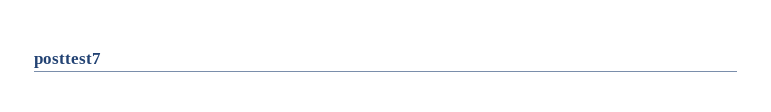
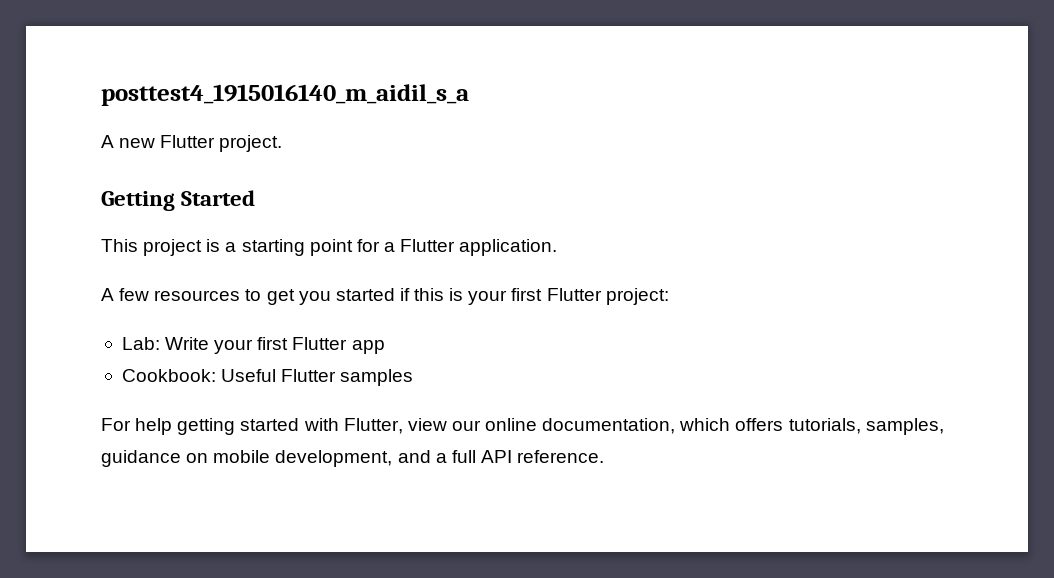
[34,53,101,68] posttest7 -> [101,84,469,106] [101,135,283,152] [101,190,256,211] [101,239,558,256] [101,288,669,305] [121,337,385,354] [121,369,414,386] [101,418,944,435] [101,450,605,467] posttest4_1915016140_m_aidil_s_a // A new Flutter project. // Getting Started // This project is a starting point for a Flutter application. // A few resources to get you started if this is your first Flutter project: // Lab: Write your first Flutter app // Cookbook: Useful Flutter samples // For help getting started with Flutter, view our online documentation, which offers tutorials, samples, guidance on mobile development, and a full API reference.

